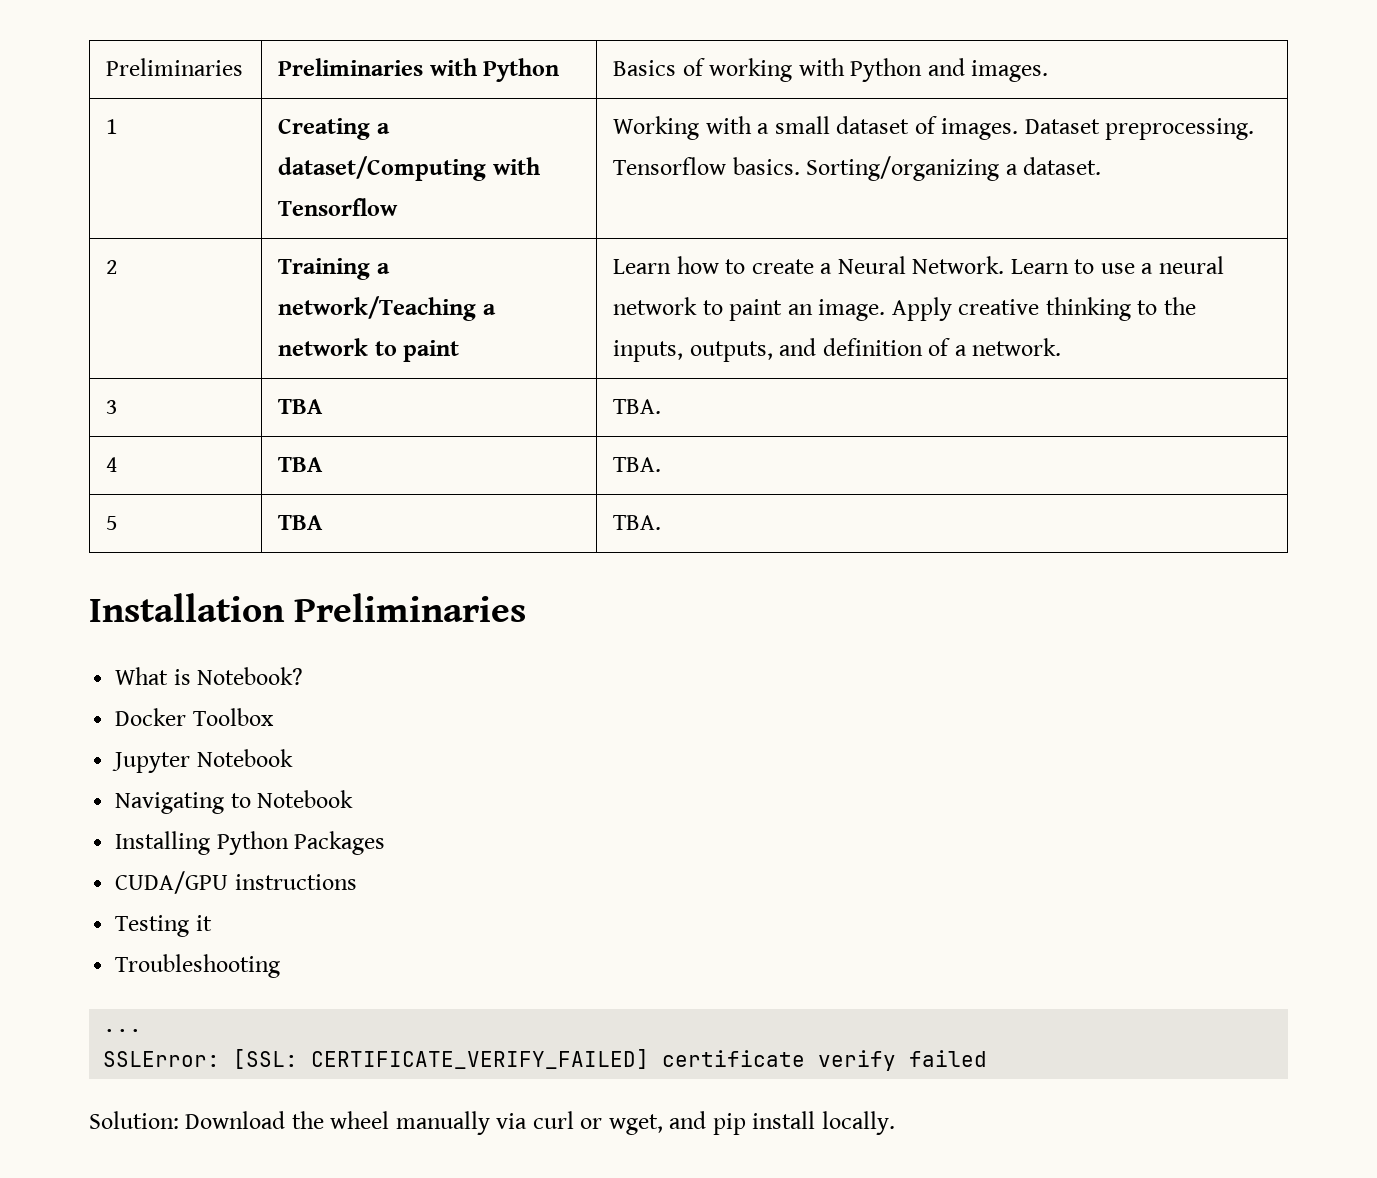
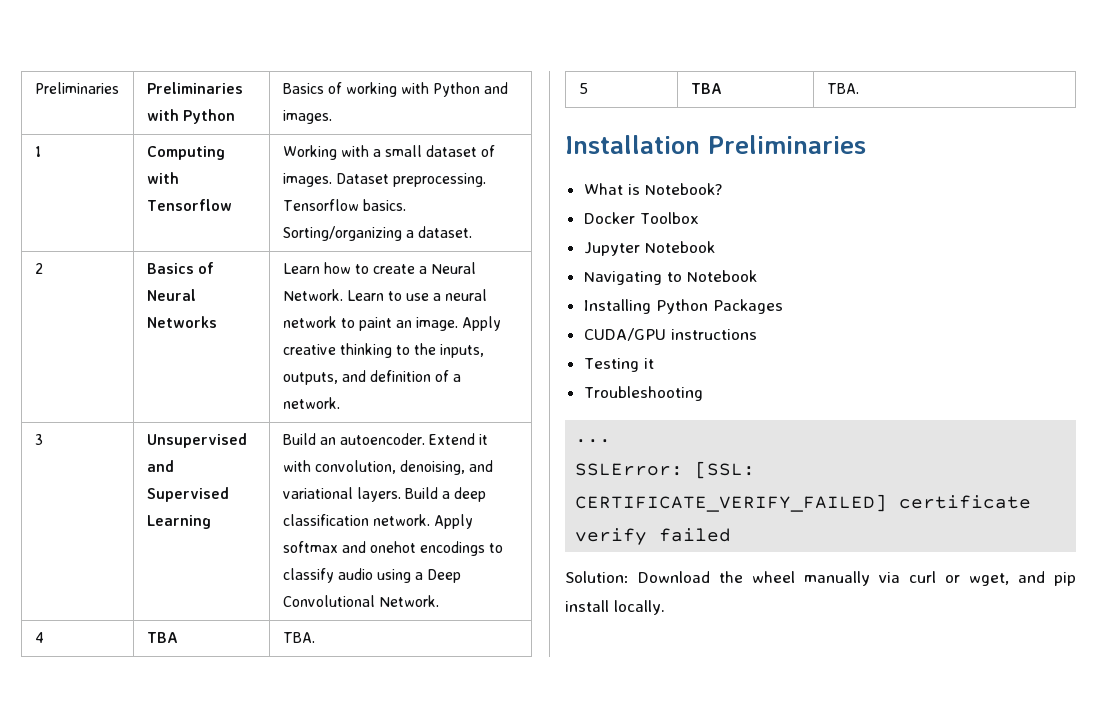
[278,118,390,140] [278,156,487,181] Creating a dataset/Computing -> [146,146,225,160] Computing
[278,258,390,280] [278,296,496,321] [278,338,460,362] Training a network/Teaching a network to paint -> [146,262,214,274] [146,289,196,301] [146,316,217,328] Basics of Neural Networks
[278,399,324,414] [613,399,662,414] TBA | TBA. -> [146,433,247,448] [146,460,174,472] [146,487,229,502] [146,515,211,529] [282,433,489,445] [282,460,494,475] [282,487,487,502] [282,514,473,529] [282,541,504,556] [282,568,462,583] [282,595,439,607] Unsupervised and Supervised Learning | Build an autoencoder. Extend it with convolution, denoising, and variational layers. Build a deep classification network. Apply softmax and onehot encodings to classify audio using a Deep Convolutional Network.

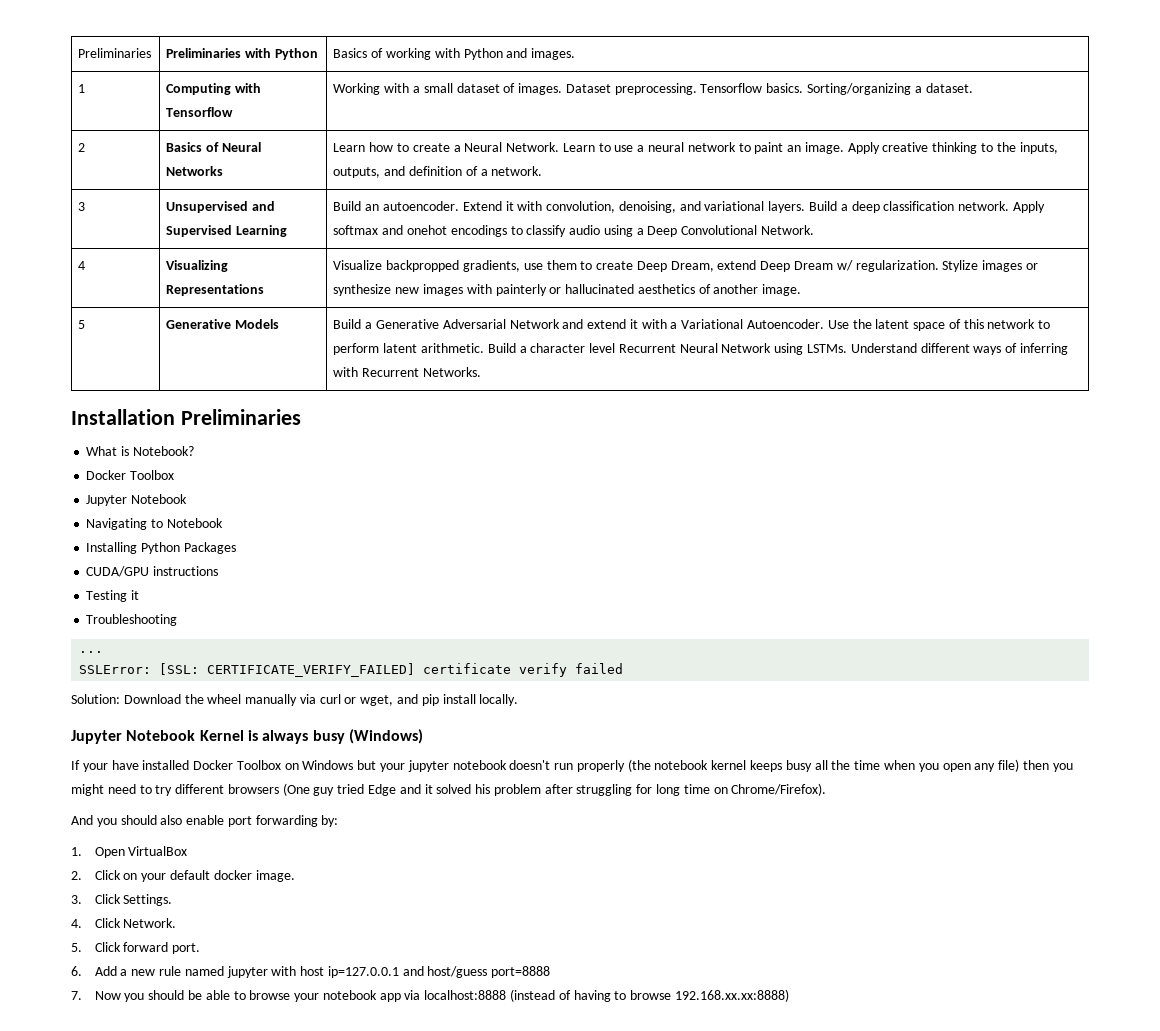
[146,632,178,643] [282,632,315,643] [578,83,588,94] [690,83,722,94] [826,83,859,94] TBA | TBA. // 5 | TBA | TBA. -> [166,260,229,272] [166,284,265,296] [333,260,1038,272] [333,284,802,296] [78,320,86,329] [166,319,280,329] [333,319,1051,331] [333,343,1068,355] [333,367,481,377] Visualizing Representations | Visualize backpropped gradients, use them to create Deep Dream, extend Deep Dream w/ regularization. Stylize images or synthesize new images with painterly or hallucinated aesthetics of another image. // 5 | Generative Models | Build a Generative Adversarial Network and extend it with a Variational Autoencoder. Use the latent space of this network to perform latent arithmetic. Build a character level Recurrent Neural Network using LSTMs. Understand different ways of inferring with Recurrent Networks.
(665, 607) none -> [71,729,423,744] [71,759,1073,772] [71,783,827,796] [71,815,339,827] [71,846,188,858] [71,870,295,882] [71,894,173,906] [71,918,177,928] [71,942,201,954] [71,966,551,978] [71,989,789,1002] // Jupyter Notebook Kernel is always busy (Windows) // If your have installed Docker Toolbox on Windows but your jupyter notebook doesn't run properly (the notebook kernel keeps busy all the time when you open any file) then you might need to try different browsers (One guy tried Edge and it solved his problem after struggling for long time on Chrome/Firefox). // And you should also enable port forwarding by: // 1. Open VirtualBox // 2. Click on your default docker image. // 3. Click Settings. // 4. Click Network. // 5. Click forward port. // 6. Add a new rule named jupyter with host ip=127.0.0.1 and host/guess port=8888 // 7. Now you should be able to browse your notebook app via localhost:8888 (instead of having to browse 192.168.xx.xx:8888)

